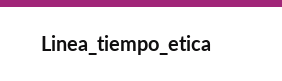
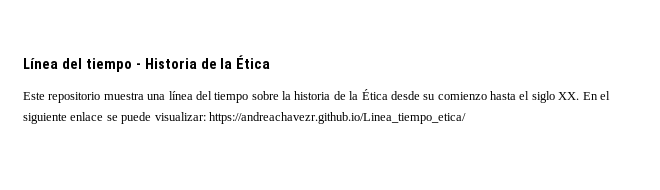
[41,35,211,55] Linea_tiempo_etica -> [23,55,271,72] [23,89,610,103] [23,112,466,124] Línea del tiempo - Historia de la Ética // Este repositorio muestra una línea del tiempo sobre la historia de la Ética desde su comienzo hasta el siglo XX. En el siguiente enlace se puede visualizar: https://andreachavezr.github.io/Linea_tiempo_etica/

